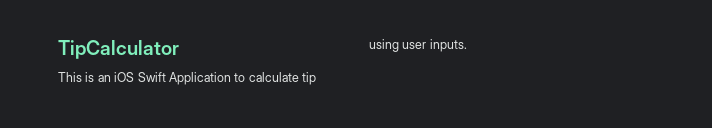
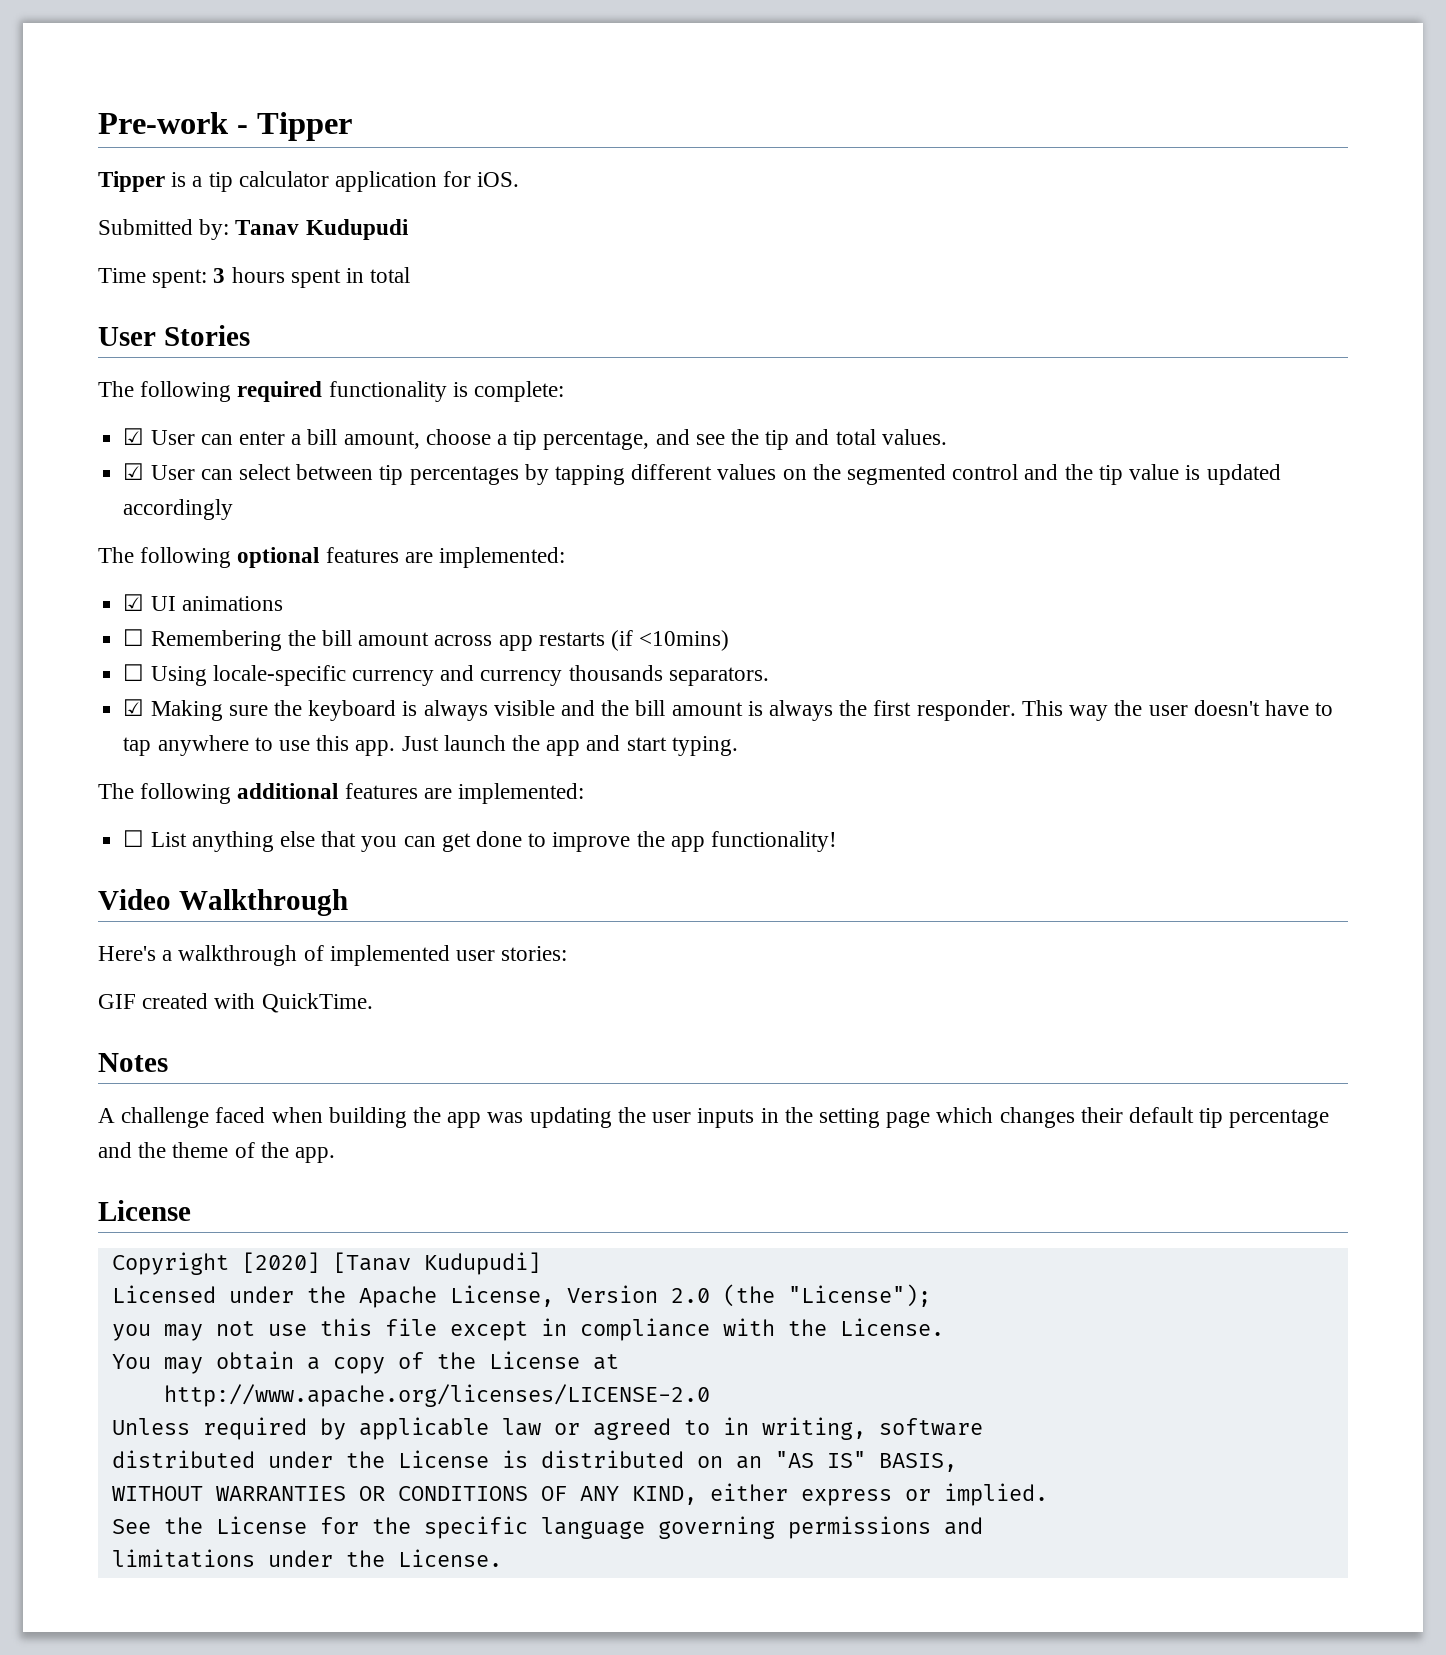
[58,40,179,59] [58,72,316,85] [369,39,467,52] TipCalculator // This is an iOS Swift Application to calculate tip using user inputs. -> [98,112,352,141] [98,171,520,192] [98,219,409,240] [98,267,411,288] [98,325,250,346] [98,381,565,402] [123,428,947,450] [123,463,1281,485] [123,499,234,520] [98,547,566,568] [123,594,283,611] [123,629,730,651] [123,664,769,686] [123,699,1334,721] [123,735,738,756] [98,783,585,804] [123,830,838,852] [98,889,348,916] [98,945,568,966] [98,993,373,1013] [98,1053,168,1072] [98,1107,1330,1128] [98,1142,336,1163] [98,1200,191,1221] [111,1252,541,1275] [111,1284,931,1308] [111,1318,944,1341] [111,1351,619,1374] [163,1384,710,1407] [111,1417,983,1440] [111,1450,957,1472] [111,1483,1048,1506] [111,1516,983,1539] [111,1549,502,1568] Pre-work - Tipper // Tipper is a tip calculator application for iOS. // Submitted by: Tanav Kudupudi // Time spent: 3 hours spent in total // User Stories // The following required functionality is complete: // ☑ User can enter a bill amount, choose a tip percentage, and see the tip and total values. // ☑ User can select between tip percentages by tapping different values on the segmented control and the tip value is updated accordingly // The following optional features are implemented: // ☑ UI animations // ☐ Remembering the bill amount across app restarts (if <10mins) // ☐ Using locale-specific currency and currency thousands separators. // ☑ Making sure the keyboard is always visible and the bill amount is always the first responder. This way the user doesn't have to tap anywhere to use this app. Just launch the app and start typing. // The following additional features are implemented: // ☐ List anything else that you can get done to improve the app functionality! // Video Walkthrough // Here's a walkthrough of implemented user stories: // GIF created with QuickTime. // Notes // A challenge faced when building the app was updating the user inputs in the setting page which changes their default tip percentage and the theme of the app. // License // Copyright [2020] [Tanav Kudupudi] // Licensed under the Apache License, Version 2.0 (the "License"); // you may not use this file except in compliance with the License. // You may obtain a copy of the License at // http://www.apache.org/licenses/LICENSE-2.0 // Unless required by applicable law or agreed to in writing, software // distributed under the License is distributed on an "AS IS" BASIS, // WITHOUT WARRANTIES OR CONDITIONS OF ANY KIND, either express or implied. // See the License for the specific language governing permissions and // limitations under the License.

